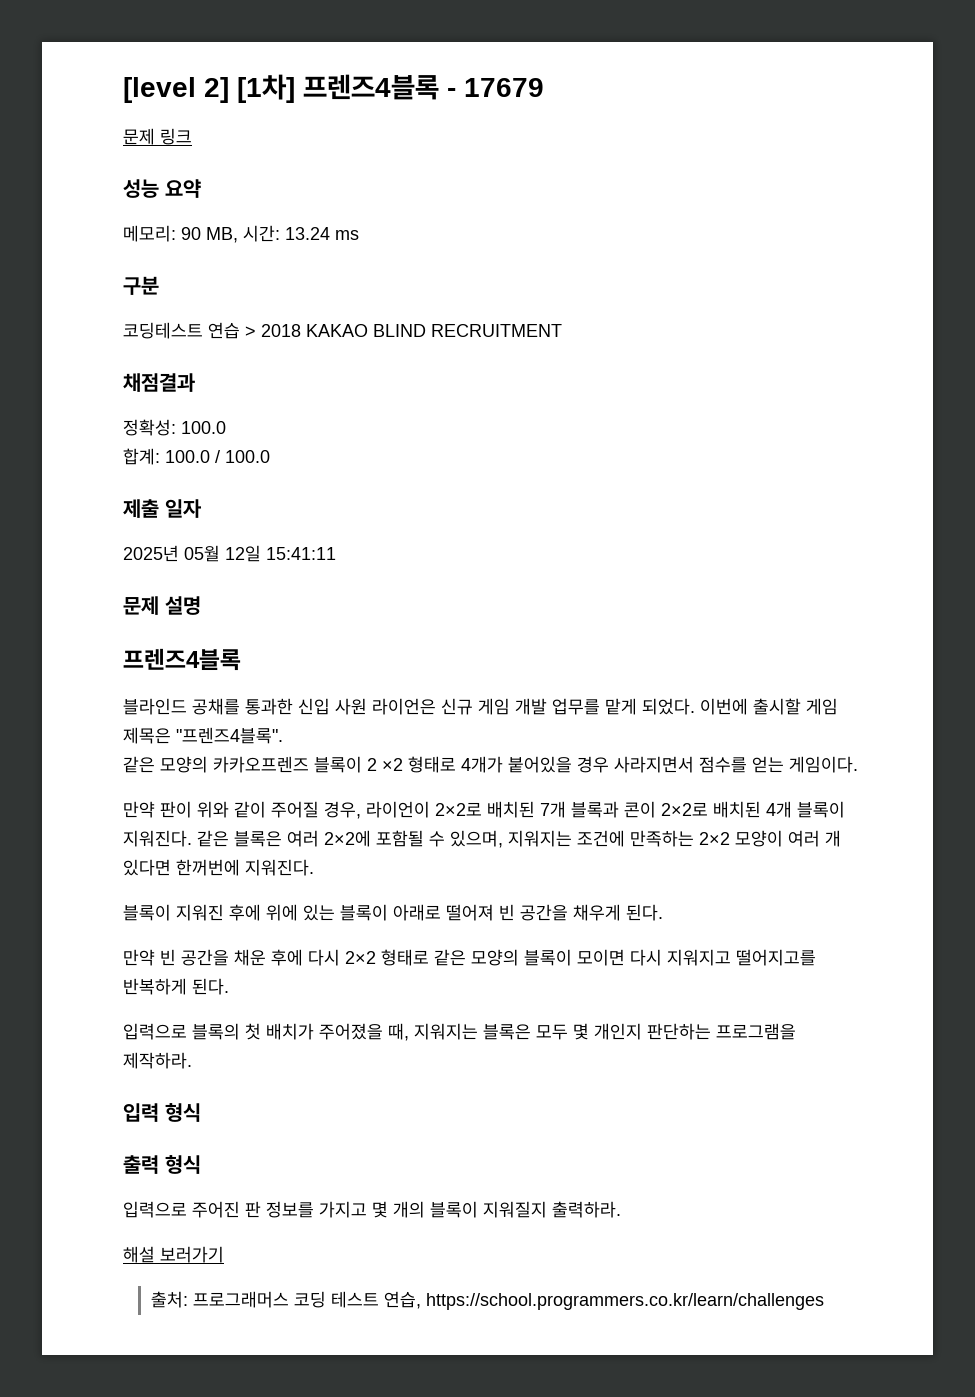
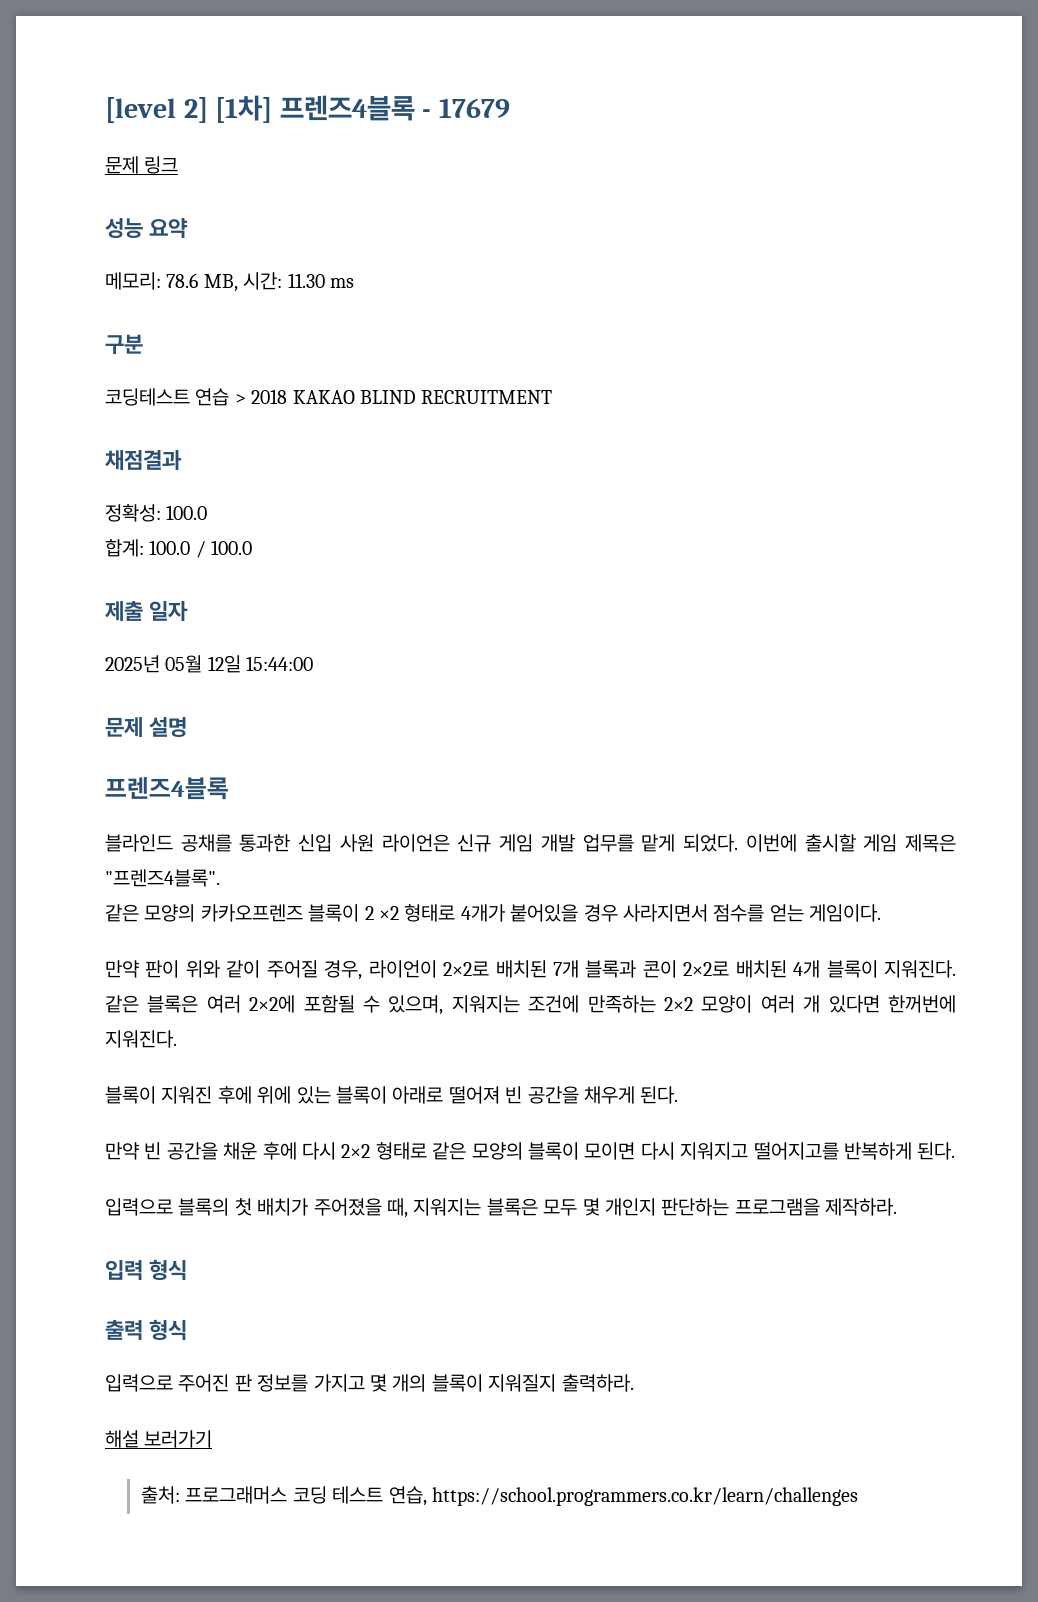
[181,227,201,240] 90 -> [166,273,199,288] 78.6
[285,227,330,240] 13.24 -> [287,273,325,288] 11.30
[266,547,336,560] 15:41:11 -> [246,656,314,671] 15:44:00

